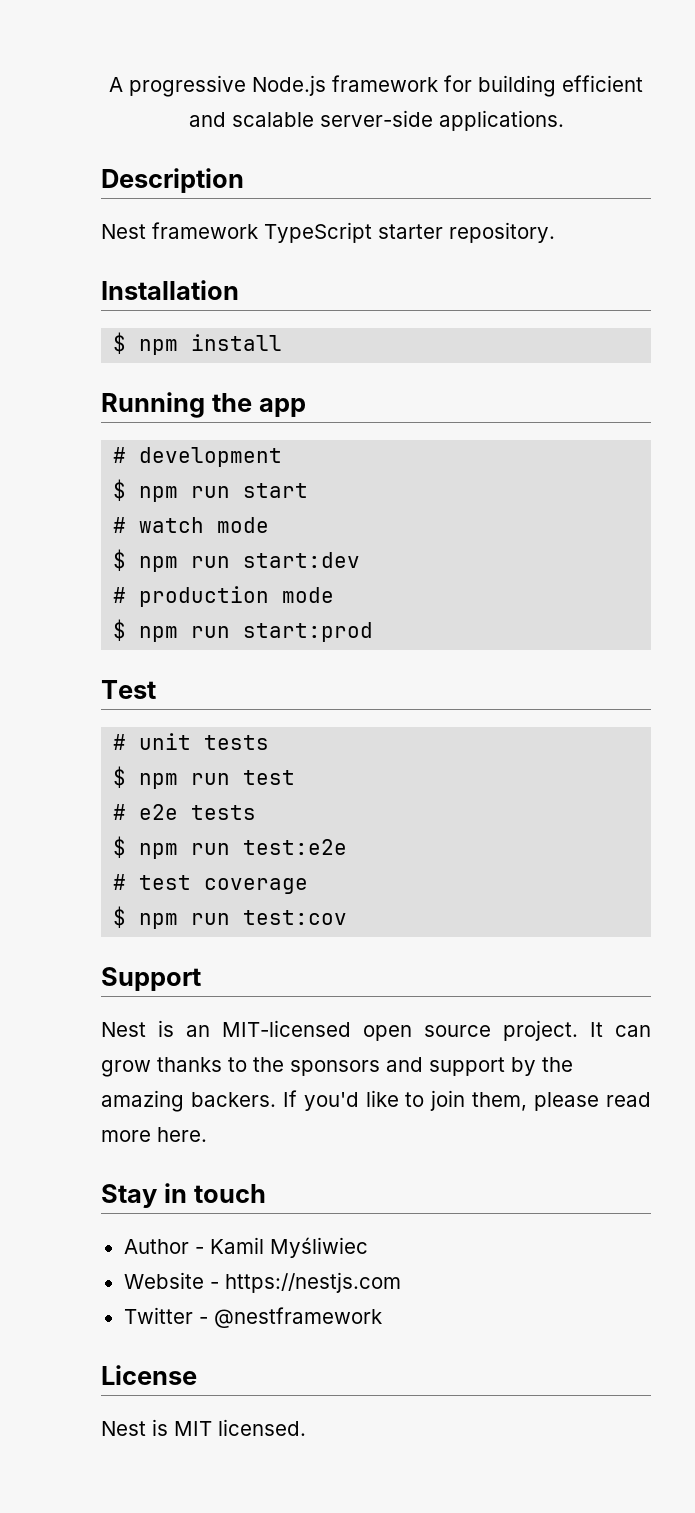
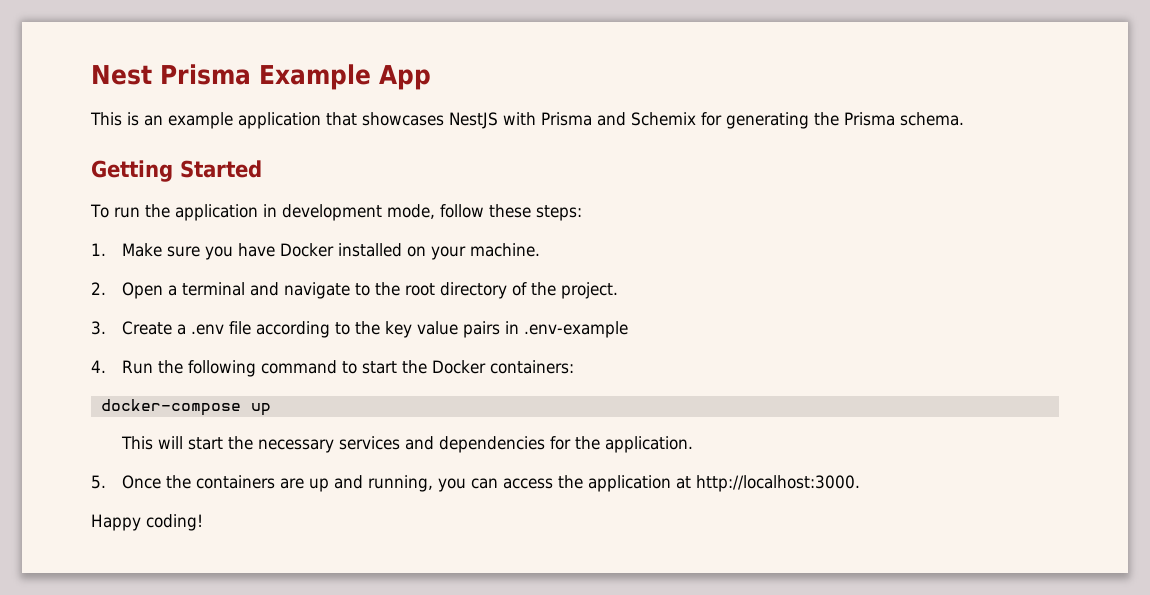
[109,75,643,97] [188,110,564,131] [101,168,244,193] [101,222,555,243] [101,280,239,300] [113,332,283,355] [101,392,306,418] [113,447,283,467] [113,479,309,502] [113,517,270,533] [113,549,361,572] [113,586,335,607] [113,619,374,642] [101,680,156,699] [113,733,270,750] [113,766,296,789] [113,804,257,820] [113,836,348,859] [113,874,309,894] [113,906,348,929] [101,967,201,991] [101,1020,651,1041] [101,1057,573,1077] [101,1090,652,1112] [101,1127,207,1142] [101,1183,266,1208] [123,1237,368,1258] [123,1272,401,1293] [123,1307,382,1328] [101,1365,197,1385] [101,1419,306,1436] A progressive Node.js framework for building efficient and scalable server-side applications. // Description // Nest framework TypeScript starter repository. // Installation // $ npm install // Running the app // # development // $ npm run start // # watch mode // $ npm run start:dev // # production mode // $ npm run start:prod // Test // # unit tests // $ npm run test // # e2e tests // $ npm run test:e2e // # test coverage // $ npm run test:cov // Support // Nest is an MIT-licensed open source project. It can grow thanks to the sponsors and support by the amazing backers. If you'd like to join them, please read more here. // Stay in touch // Author - Kamil Myśliwiec // Website - https://nestjs.com // Twitter - @nestframework // License // Nest is MIT licensed. -> [91,64,431,90] [90,112,964,129] [91,160,262,182] [90,204,582,221] [91,243,540,260] [91,282,618,299] [91,321,628,338] [91,360,574,377] [100,399,271,416] [120,436,693,453] [91,475,860,492] [91,514,203,531] Nest Prisma Example App // This is an example application that showcases NestJS with Prisma and Schemix for generating the Prisma schema. // Getting Started // To run the application in development mode, follow these steps: // 1. Make sure you have Docker installed on your machine. // 2. Open a terminal and navigate to the root directory of the project. // 3. Create a .env file according to the key value pairs in .env-example // 4. Run the following command to start the Docker containers: // docker-compose up // This will start the necessary services and dependencies for the application. // 5. Once the containers are up and running, you can access the application at http://localhost:3000. // Happy coding!

